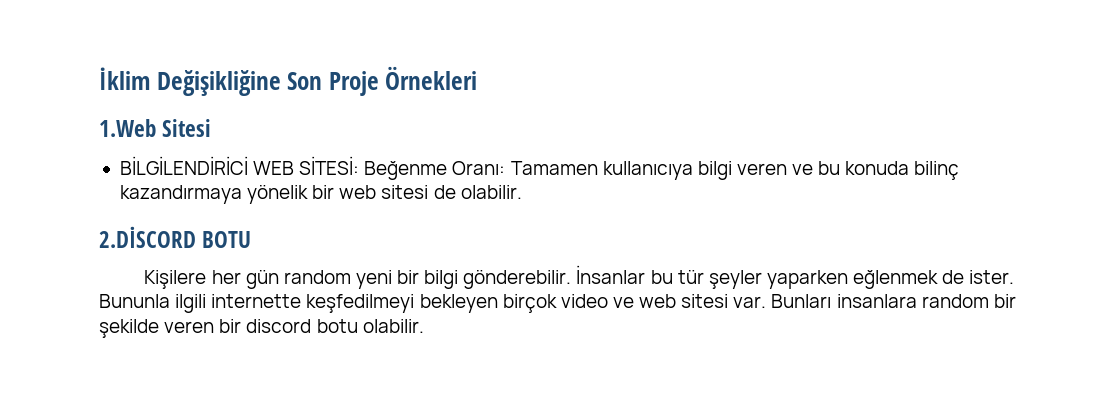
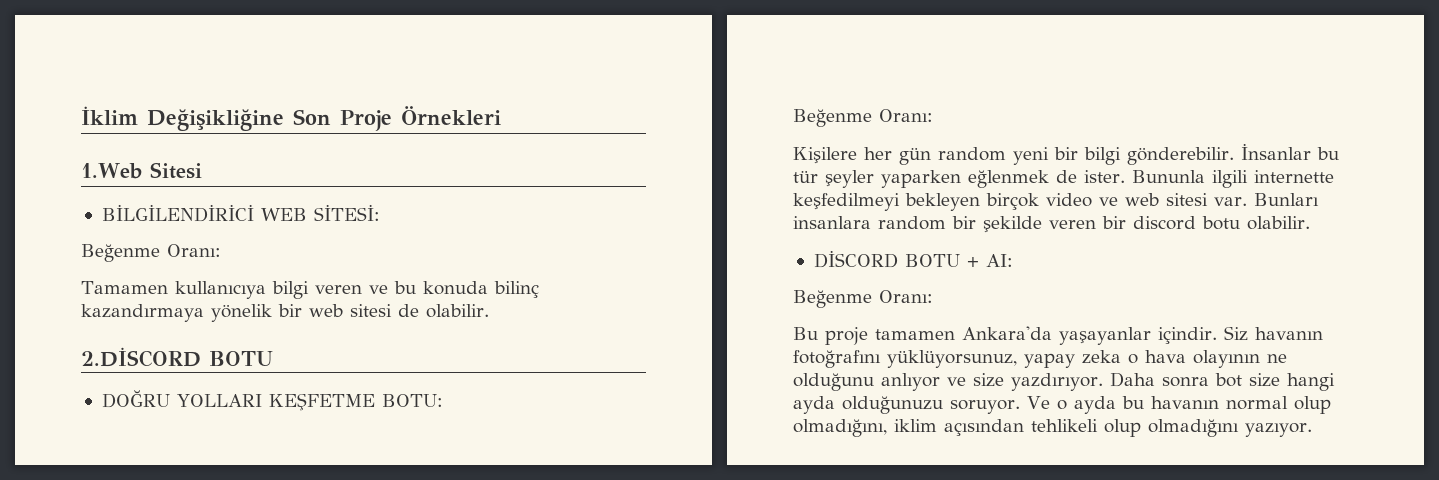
[364,161,506,180] Beğenme Oranı: -> [81,244,221,262] // Beğenme Oranı: //
(252, 239) none -> [101,390,443,411] [793,109,933,127] // DOĞRU YOLLARI KEŞFETME BOTU: // Beğenme Oranı:
(424, 326) none -> [813,250,1013,268] [793,290,933,308] [793,326,1323,345] [793,350,1287,368] [793,372,1335,391] [793,396,1331,414] [793,419,1312,437] // DİSCORD BOTU + AI: // Beğenme Oranı: // Bu proje tamamen Ankara'da yaşayanlar içindir. Siz havanın fotoğrafını yüklüyorsunuz, yapay zeka o hava olayının ne olduğunu anlıyor ve size yazdırıyor. Daha sonra bot size hangi ayda olduğunuzu soruyor. Ve o ayda bu havanın normal olup olmadığını, iklim açısından tehlikeli olup olmadığını yazıyor.

